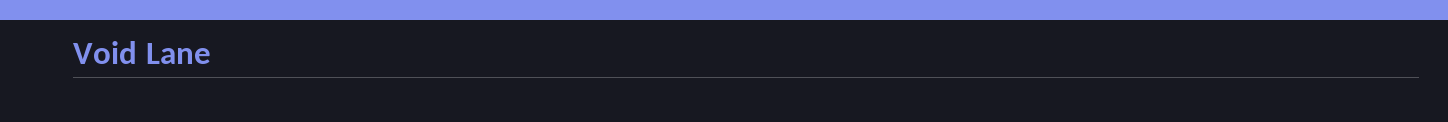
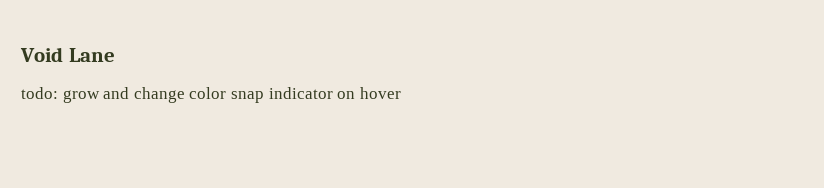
(211, 53) none -> [21,87,401,103] // todo: grow and change color snap indicator on hover

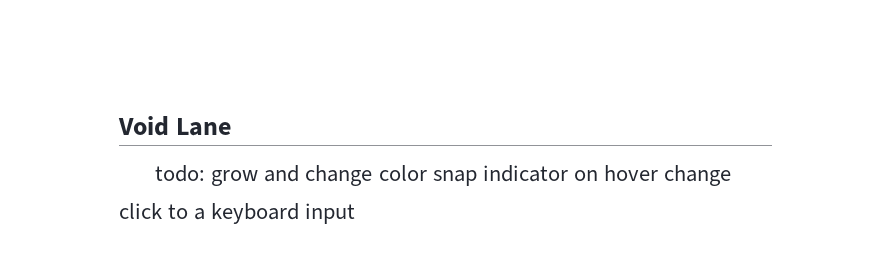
(401, 93) none -> [663,165,731,186] [119,203,356,224] change click to a keyboard input

